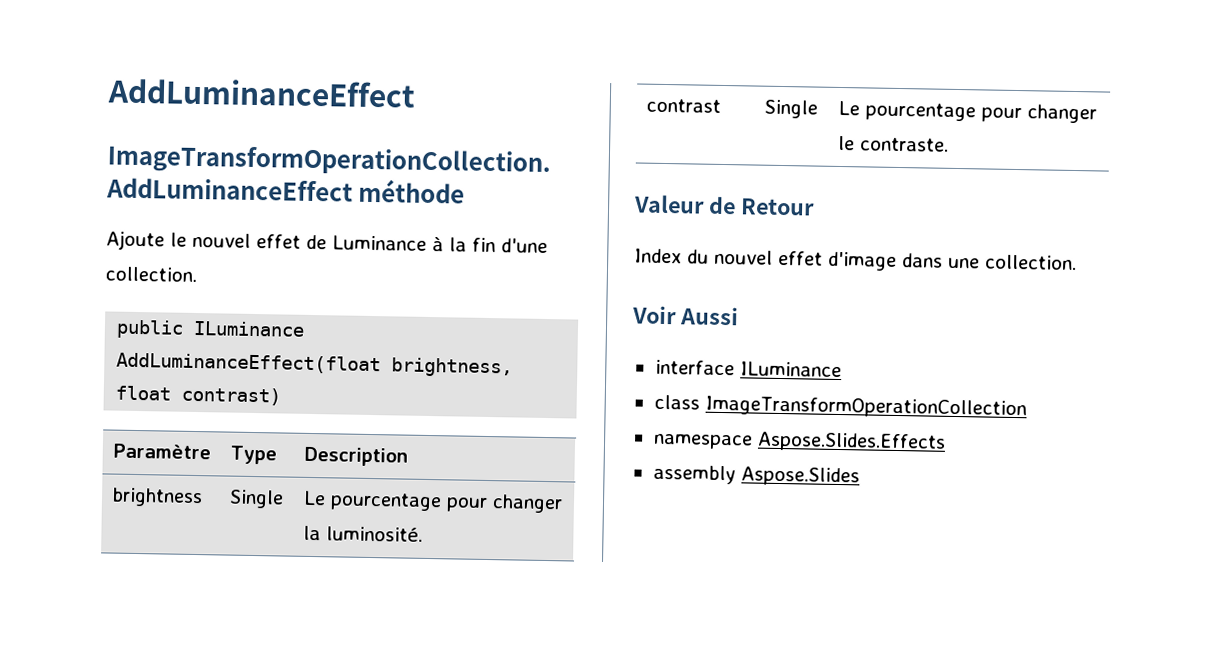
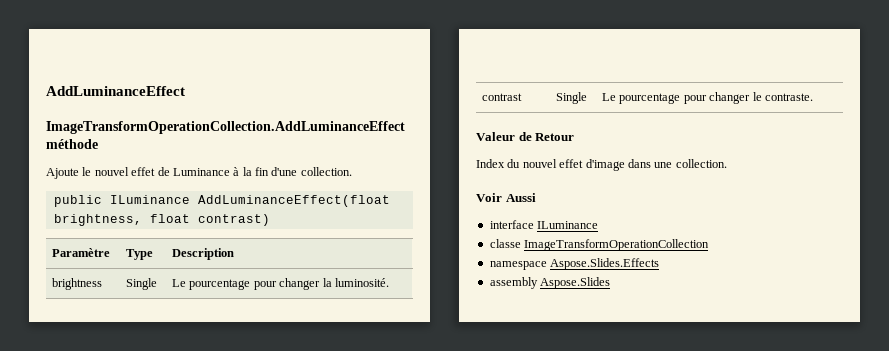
[653,394,700,410] class -> [489,239,521,248] classe

